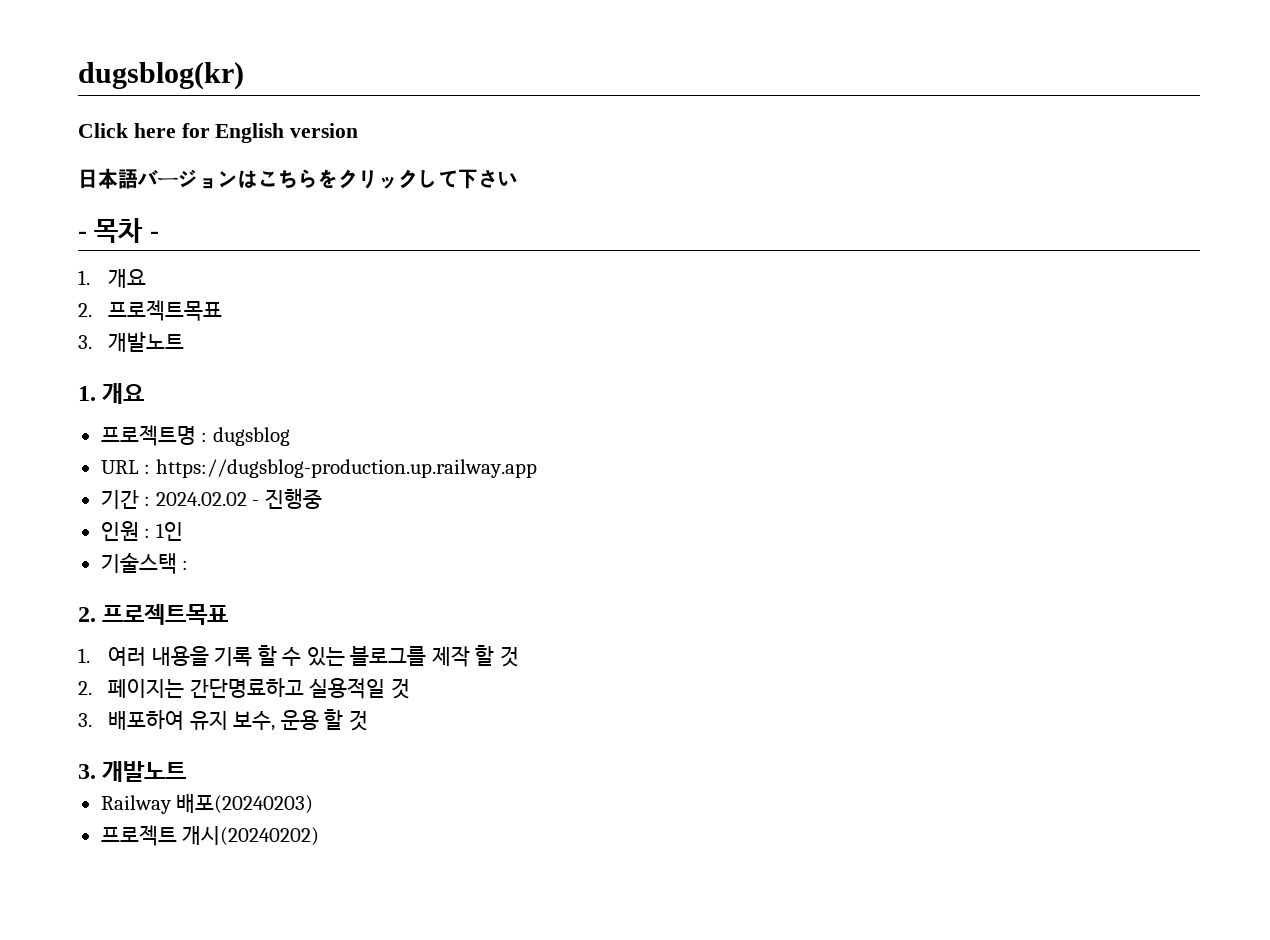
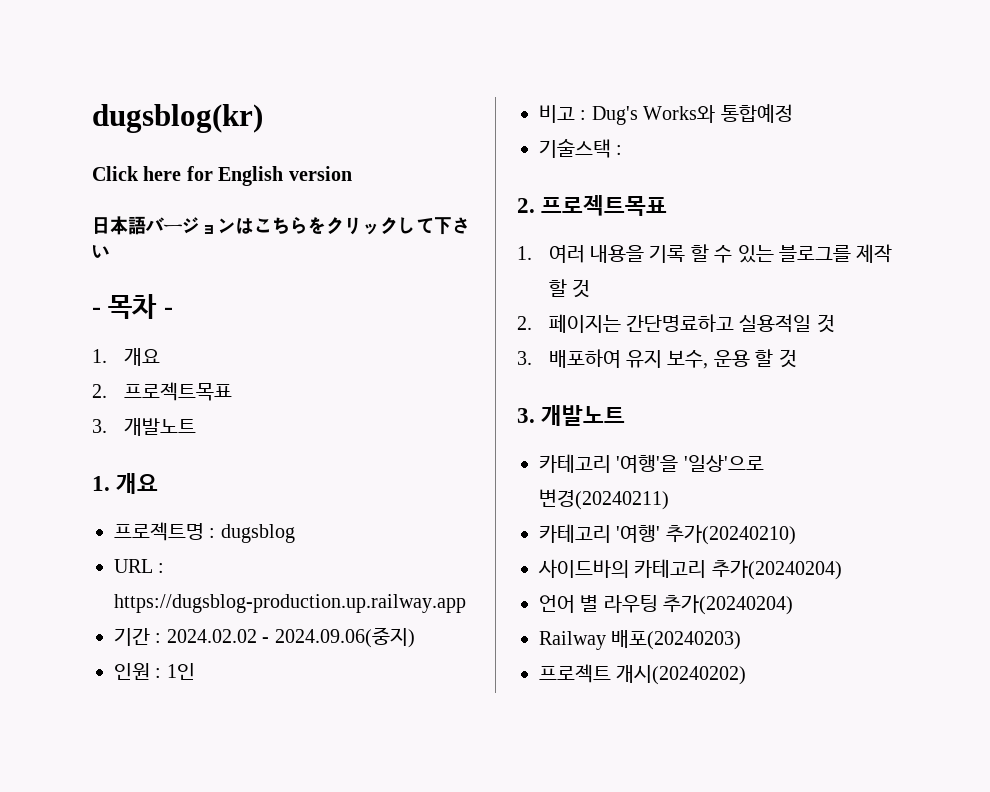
[264,488,322,509] 진행중 -> [274,627,415,648] 2024.09.06(중지)
(183, 531) none -> [539,104,793,125] // 비고 : Dug's Works와 통합예정
(187, 771) none -> [539,454,764,473] [539,489,669,510] [539,524,796,545] [538,559,842,580] [539,595,794,615] // 카테고리 '여행'을 '일상'으로 변경(20240211) // 카테고리 '여행' 추가(20240210) // 사이드바의 카테고리 추가(20240204) // 언어 별 라우팅 추가(20240204)

